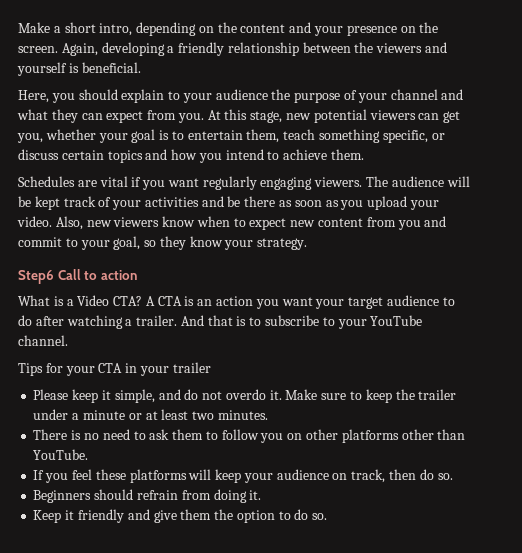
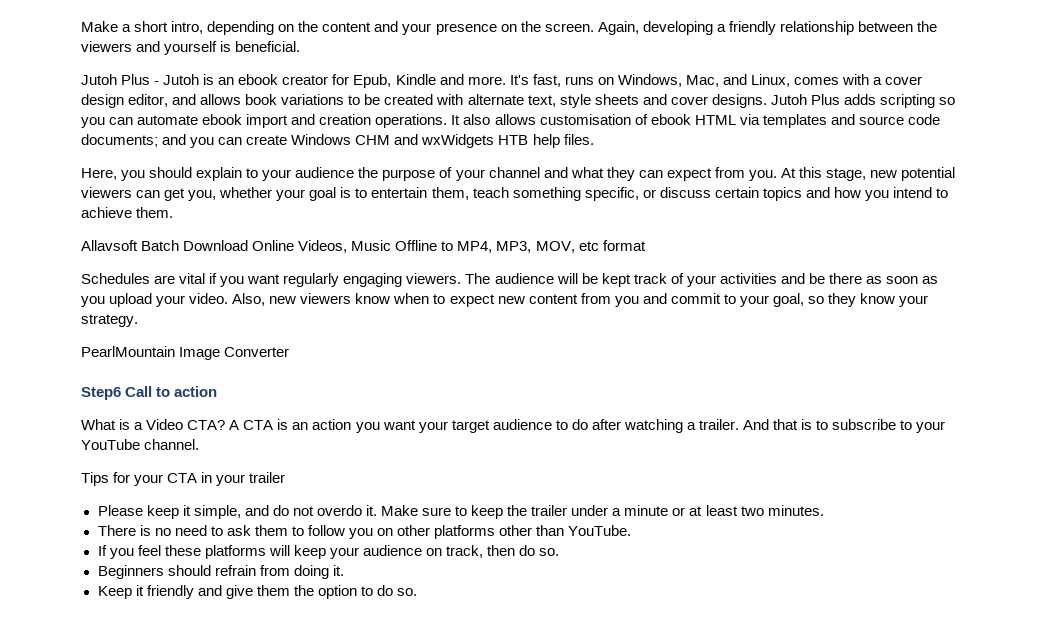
(141, 67) none -> [81,74,923,88] [81,94,956,108] [81,114,940,128] [81,134,594,148] // Jutoh Plus - Jutoh is an ebook creator for Epub, Kindle and more. It's fast, runs on Windows, Mac, and Linux, comes with a cover design editor, and allows book variations to be created with alternate text, style sheets and cover designs. Jutoh Plus adds scripting so you can automate ebook import and creation operations. It also allows customisation of ebook HTML via templates and source code documents; and you can create Windows CHM and wxWidgets HTB help files.
(365, 154) none -> [81,240,646,253] // Allavsoft Batch Download Online Videos, Music Offline to MP4, MP3, MOV, etc format
(308, 244) none -> [81,346,290,360] // PearlMountain Image Converter

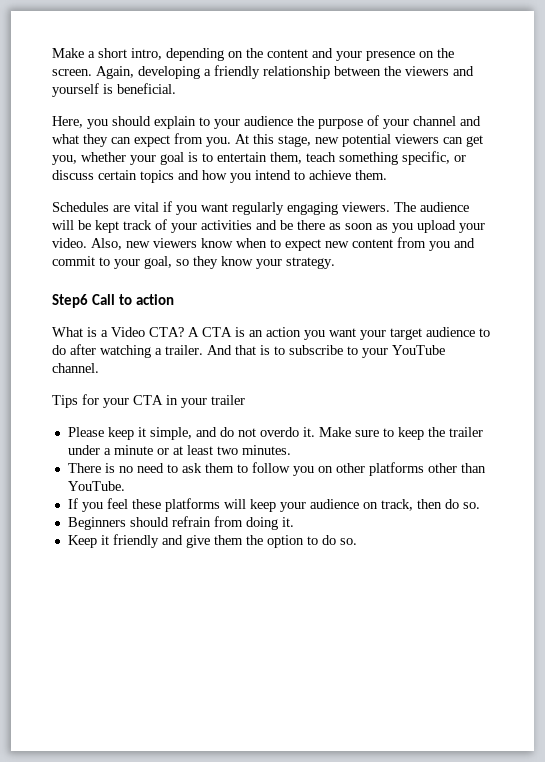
[81,74,923,88] [81,94,956,108] [81,114,940,128] [81,134,594,148] // Jutoh Plus - Jutoh is an ebook creator for Epub, Kindle and more. It's fast, runs on Windows, Mac, and Linux, comes with a cover design editor, and allows book variations to be created with alternate text, style sheets and cover designs. Jutoh Plus adds scripting so you can automate ebook import and creation operations. It also allows customisation of ebook HTML via templates and source code documents; and you can create Windows CHM and wxWidgets HTB help files. -> (176, 88) none
[81,240,646,253] // Allavsoft Batch Download Online Videos, Music Offline to MP4, MP3, MOV, etc format -> (387, 175) none
[81,346,290,360] // PearlMountain Image Converter -> (335, 263) none

